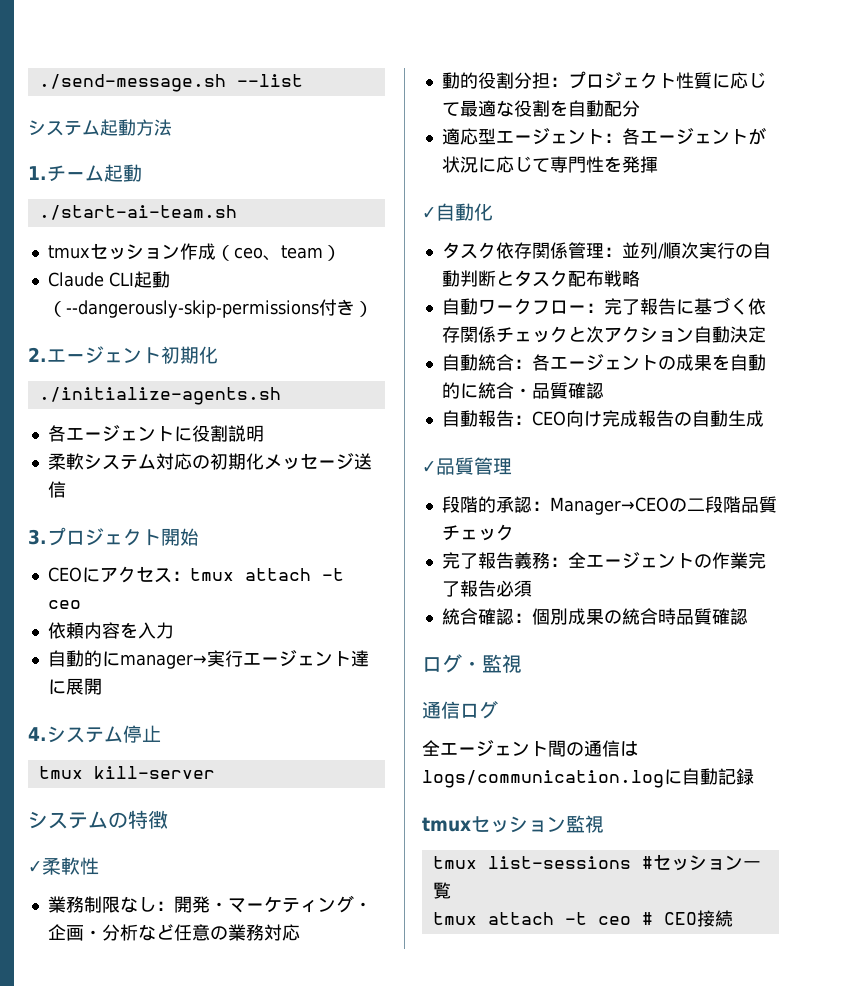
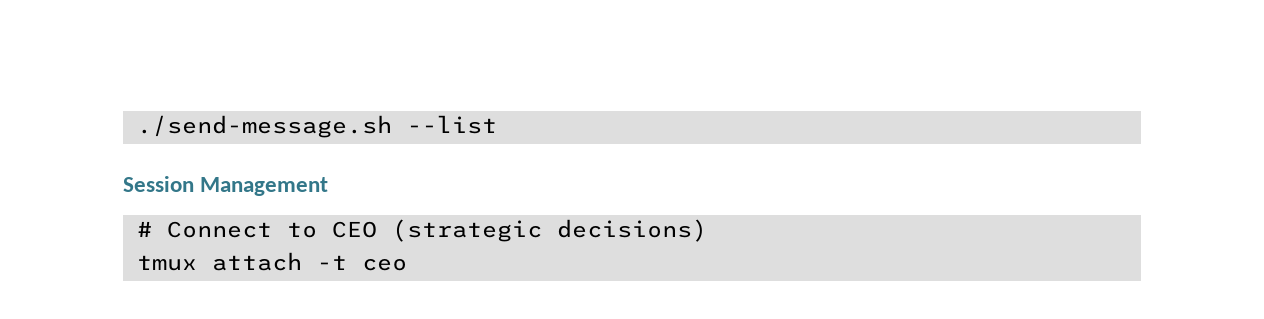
[28,119,172,136] [28,164,142,182] [38,205,237,220] [47,243,341,261] [47,271,170,288] [47,299,373,318] [28,346,218,364] [38,387,281,405] [47,425,264,442] [47,453,372,470] [47,481,66,498] [28,527,199,546] [47,566,344,583] [47,600,81,609] [47,622,174,639] [47,650,369,669] [47,678,102,695] [28,725,161,743] [38,766,215,779] [28,810,168,829] [28,857,99,875] [47,895,372,913] [47,924,300,941] [441,71,766,89] [441,100,640,117] [441,127,766,145] [441,156,658,173] [422,203,493,221] [441,242,771,259] [441,270,640,287] [441,297,766,315] [441,326,766,343] [441,354,766,371] [441,382,604,399] [441,410,764,427] [422,457,512,475] [441,496,777,515] [441,524,514,541] [441,552,766,569] [441,580,532,597] [441,608,748,625] [422,654,522,673] [422,701,498,719] [422,740,638,757] [422,768,754,788] [422,815,604,833] [432,854,761,871] [432,882,451,899] [432,910,733,927] システム起動方法 // 1.チーム起動 // ./start-ai-team.sh // tmuxセッション作成（ceo、team） // Claude CLI起動（--dangerously-skip-permissions付き） // 2.エージェント初期化 // ./initialize-agents.sh // 各エージェントに役割説明 // 柔軟システム対応の初期化メッセージ送信 // 3.プロジェクト開始 // CEOにアクセス：tmux attach -t ceo // 依頼内容を入力 // 自動的にmanager→実行エージェント達に展開 // 4.システム停止 // tmux kill-server // システムの特徴 // ✓柔軟性 // 業務制限なし：開発・マーケティング・企画・分析など任意の業務対応 // 動的役割分担：プロジェクト性質に応じて最適な役割を自動配分 // 適応型エージェント：各エージェントが状況に応じて専門性を発揮 // ✓自動化 // タスク依存関係管理：並列/順次実行の自動判断とタスク配布戦略 // 自動ワークフロー：完了報告に基づく依存関係チェックと次アクション自動決定 // 自動統合：各エージェントの成果を自動的に統合・品質確認 // 自動報告：CEO向け完成報告の自動生成 // ✓品質管理 // 段階的承認：Manager→CEOの二段階品質チェック // 完了報告義務：全エージェントの作業完了報告必須 // 統合確認：個別成果の統合時品質確認 // ログ・監視 // 通信ログ // 全エージェント間の通信はlogs/communication.logに自動記録 // tmuxセッション監視 // tmux list-sessions #セッション一覧 // tmux attach -t ceo # CEO接続 -> [123,176,329,196] [136,219,707,242] [136,252,407,271] Session Management // # Connect to CEO (strategic decisions) // tmux attach -t ceo

